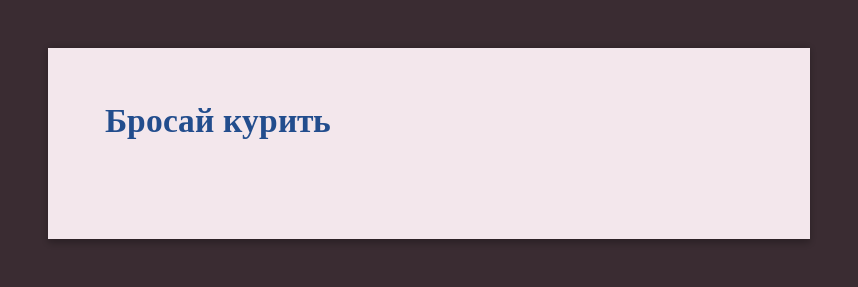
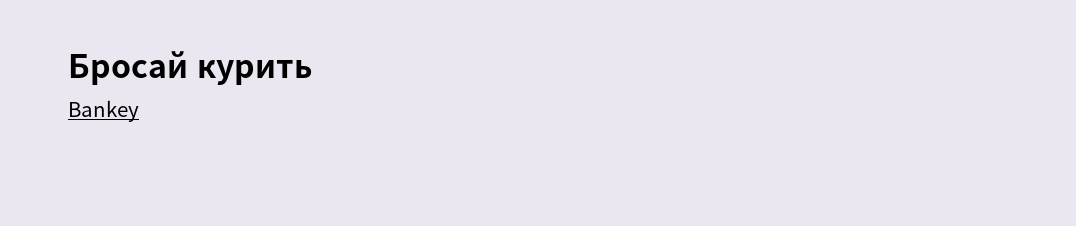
(332, 127) none -> [68,100,139,122] // Bankey

